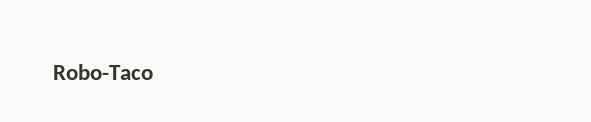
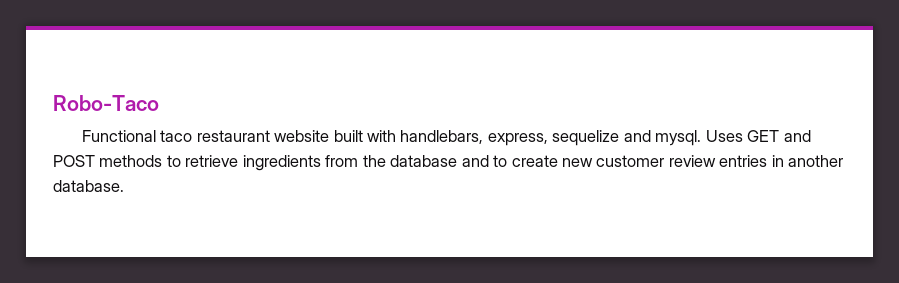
(153, 72) none -> [81,130,811,146] [53,155,844,171] [53,180,124,192] // Functional taco restaurant website built with handlebars, express, sequelize and mysql. Uses GET and POST methods to retrieve ingredients from the database and to create new customer review entries in another database.

